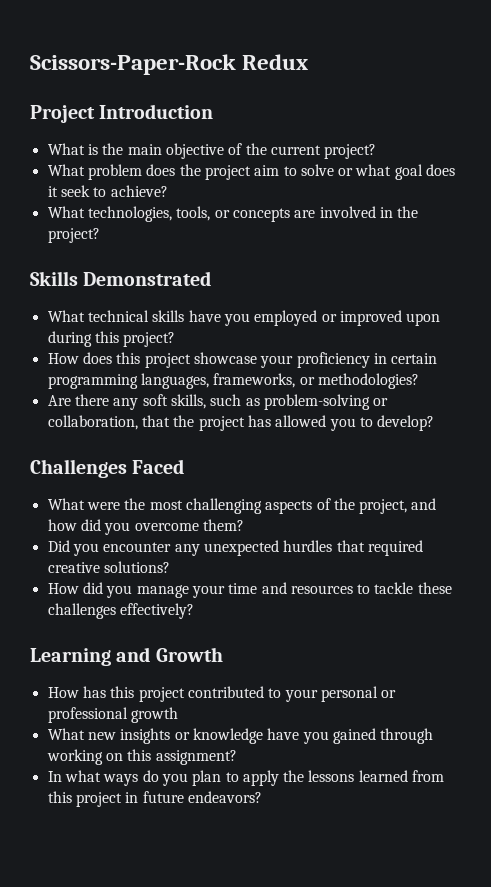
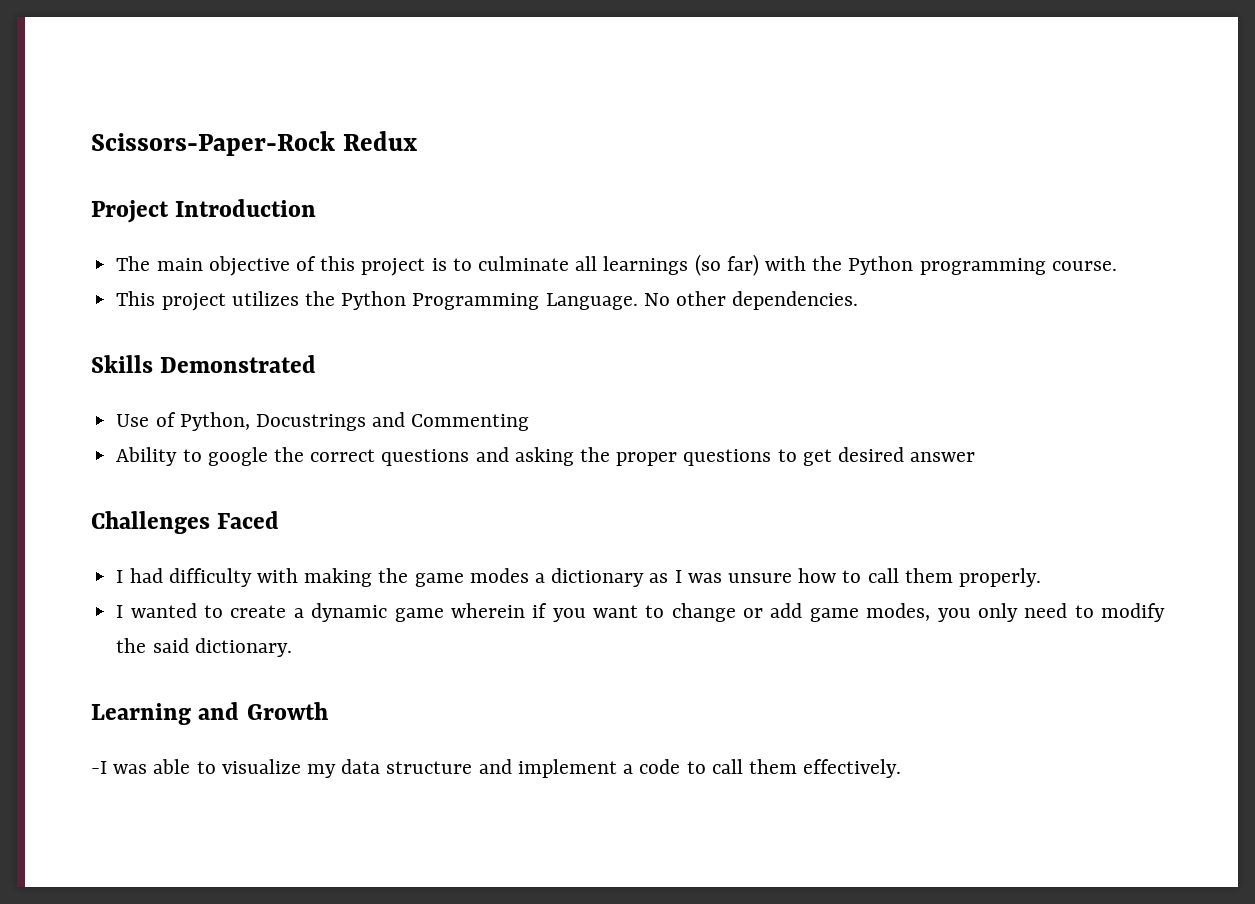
[47,143,377,159] [47,164,456,180] [47,185,168,197] [47,206,419,222] [47,228,100,243] [30,271,212,286] [47,310,441,326] [47,331,176,347] [47,352,438,368] [47,373,419,389] [47,394,389,410] [47,415,435,431] [30,459,185,478] [47,498,437,514] [47,519,244,535] [47,540,423,556] [47,561,170,573] [47,582,452,598] [47,603,194,619] [30,647,223,666] [47,686,397,702] [47,707,178,723] [47,728,434,744] [46,749,237,765] [47,770,445,786] [47,791,262,807] What is the main objective of the current project? // What problem does the project aim to solve or what goal does it seek to achieve? // What technologies, tools, or concepts are involved in the project? // Skills Demonstrated // What technical skills have you employed or improved upon during this project? // How does this project showcase your proficiency in certain programming languages, frameworks, or methodologies? // Are there any soft skills, such as problem-solving or collaboration, that the project has allowed you to develop? // Challenges Faced // What were the most challenging aspects of the project, and how did you overcome them? // Did you encounter any unexpected hurdles that required creative solutions? // How did you manage your time and resources to tackle these challenges effectively? // Learning and Growth // How has this project contributed to your personal or professional growth // What new insights or knowledge have you gained through working on this assignment? // In what ways do you plan to apply the lessons learned from this project in future endeavors? -> [116,254,1117,276] [116,291,859,311] [91,355,317,373] [116,412,530,431] [116,447,976,466] [91,511,280,534] [116,568,1042,587] [116,603,1165,622] [116,638,292,657] [91,702,328,725] [91,759,902,778] The main objective of this project is to culminate all learnings (so far) with the Python programming course. // This project utilizes the Python Programming Language. No other dependencies. // Skills Demonstrated // Use of Python, Docustrings and Commenting // Ability to google the correct questions and asking the proper questions to get desired answer // Challenges Faced // I had difficulty with making the game modes a dictionary as I was unsure how to call them properly. // I wanted to create a dynamic game wherein if you want to change or add game modes, you only need to modify the said dictionary. // Learning and Growth // -I was able to visualize my data structure and implement a code to call them effectively.

